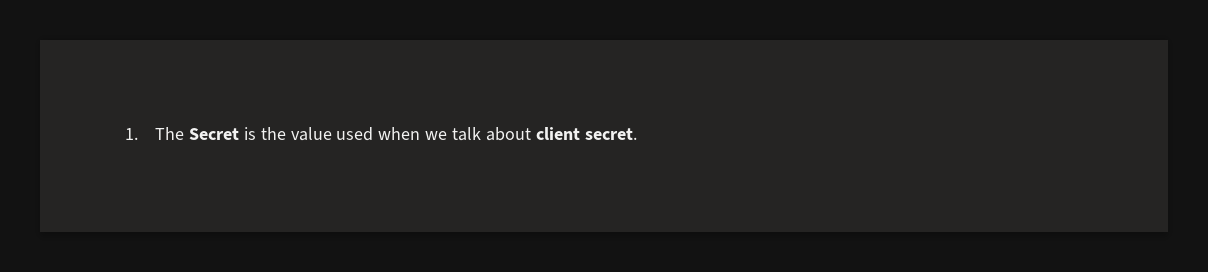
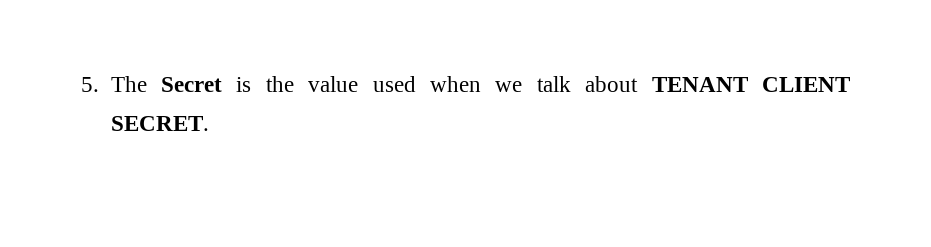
[125,128,138,140] 1. -> [81,77,99,92] 5.
[535,127,637,140] client secret. -> [651,77,850,92] [110,116,209,131] TENANT CLIENT SECRET.

